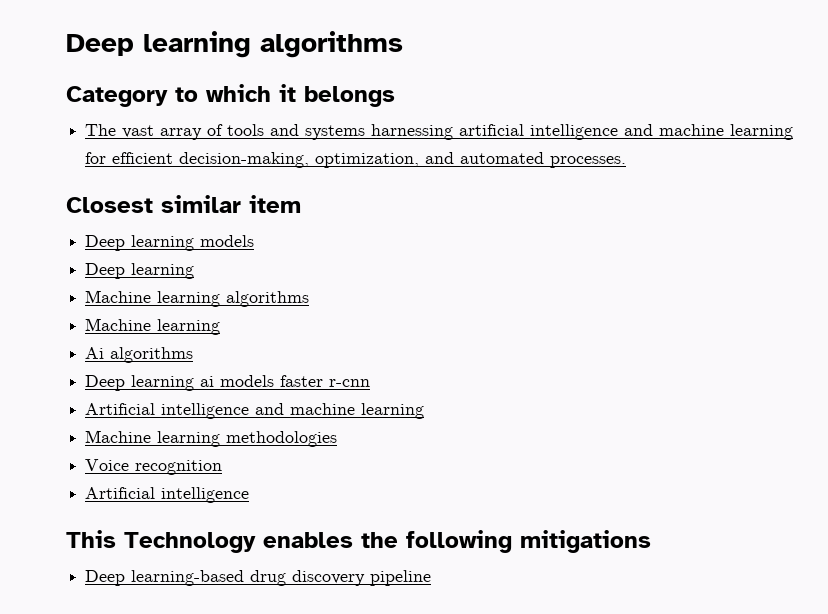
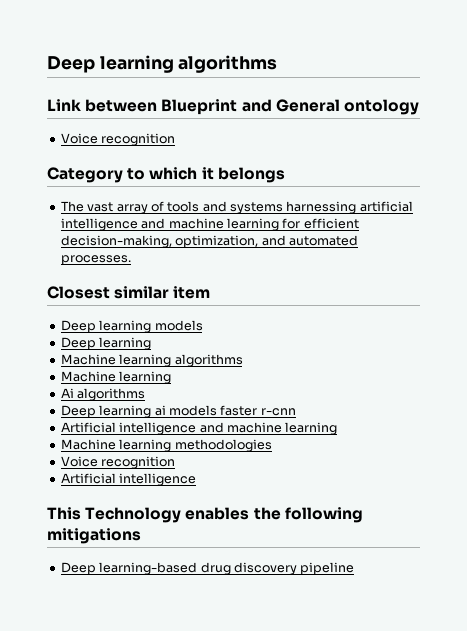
(403, 44) none -> [47,99,419,115] [60,133,176,146] // Link between Blueprint and General ontology // Voice recognition

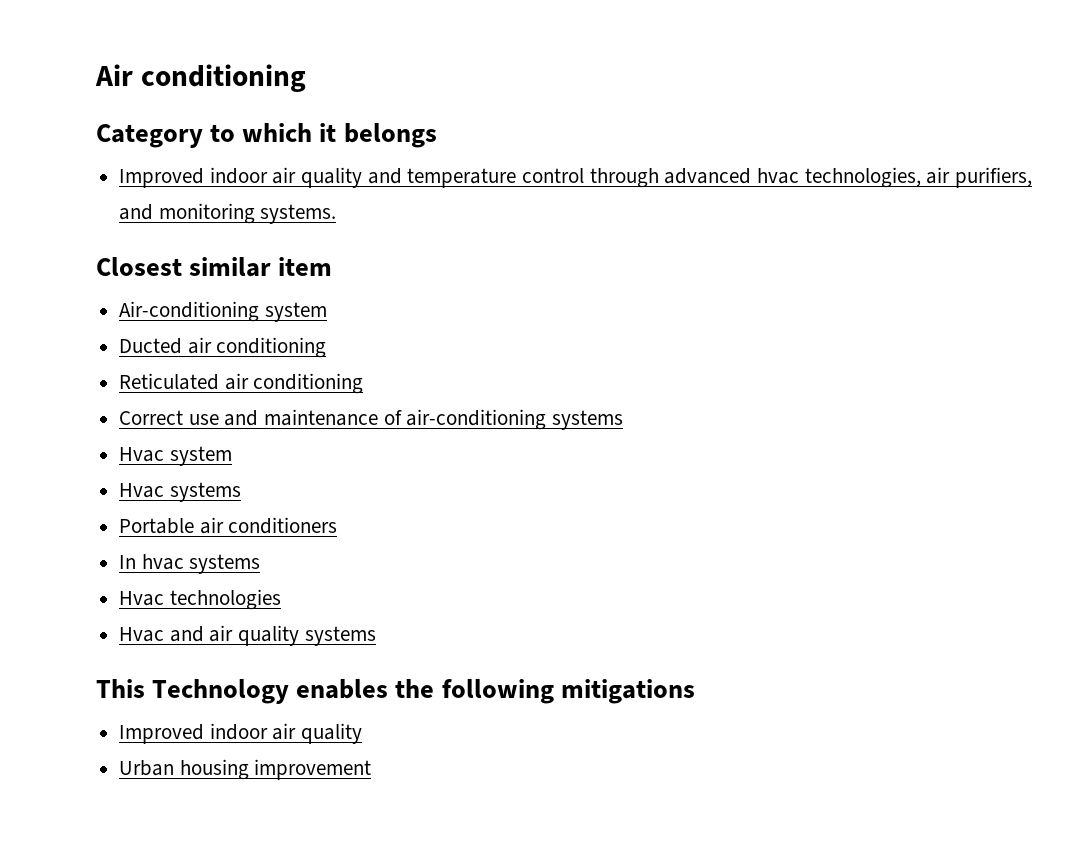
[47,55,278,73] [47,99,419,115] [60,133,176,146] Deep learning algorithms // Link between Blueprint and General ontology // Voice recognition -> [95,64,306,92] Air conditioning
[60,201,413,214] [60,218,359,231] [60,235,358,248] [60,255,131,265] [47,286,211,299] [60,320,203,333] [60,337,152,350] [60,354,243,367] [60,371,172,384] [60,388,146,401] [60,405,296,418] [60,422,338,435] [60,439,272,452] [60,456,176,469] [60,473,197,486] The vast array of tools and systems harnessing artificial intelligence and machine learning for efficient decision-making, optimization, and automated processes. // Closest similar item // Deep learning models // Deep learning // Machine learning algorithms // Machine learning // Ai algorithms // Deep learning ai models faster r-cnn // Artificial intelligence and machine learning // Machine learning methodologies // Voice recognition // Artificial intelligence -> [119,167,1033,188] [119,203,337,224] [96,257,333,277] [119,301,327,322] [119,337,327,358] [119,373,364,394] [119,409,624,430] [119,446,232,466] [119,482,241,502] [119,517,338,534] [119,554,261,574] [119,589,281,610] [119,625,376,646] Improved indoor air quality and temperature control through advanced hvac technologies, air purifiers, and monitoring systems. // Closest similar item // Air-conditioning system // Ducted air conditioning // Reticulated air conditioning // Correct use and maintenance of air-conditioning systems // Hvac system // Hvac systems // Portable air conditioners // In hvac systems // Hvac technologies // Hvac and air quality systems
[60,562,355,575] Deep learning-based drug discovery pipeline -> [119,723,363,744] [119,759,372,780] Improved indoor air quality // Urban housing improvement

